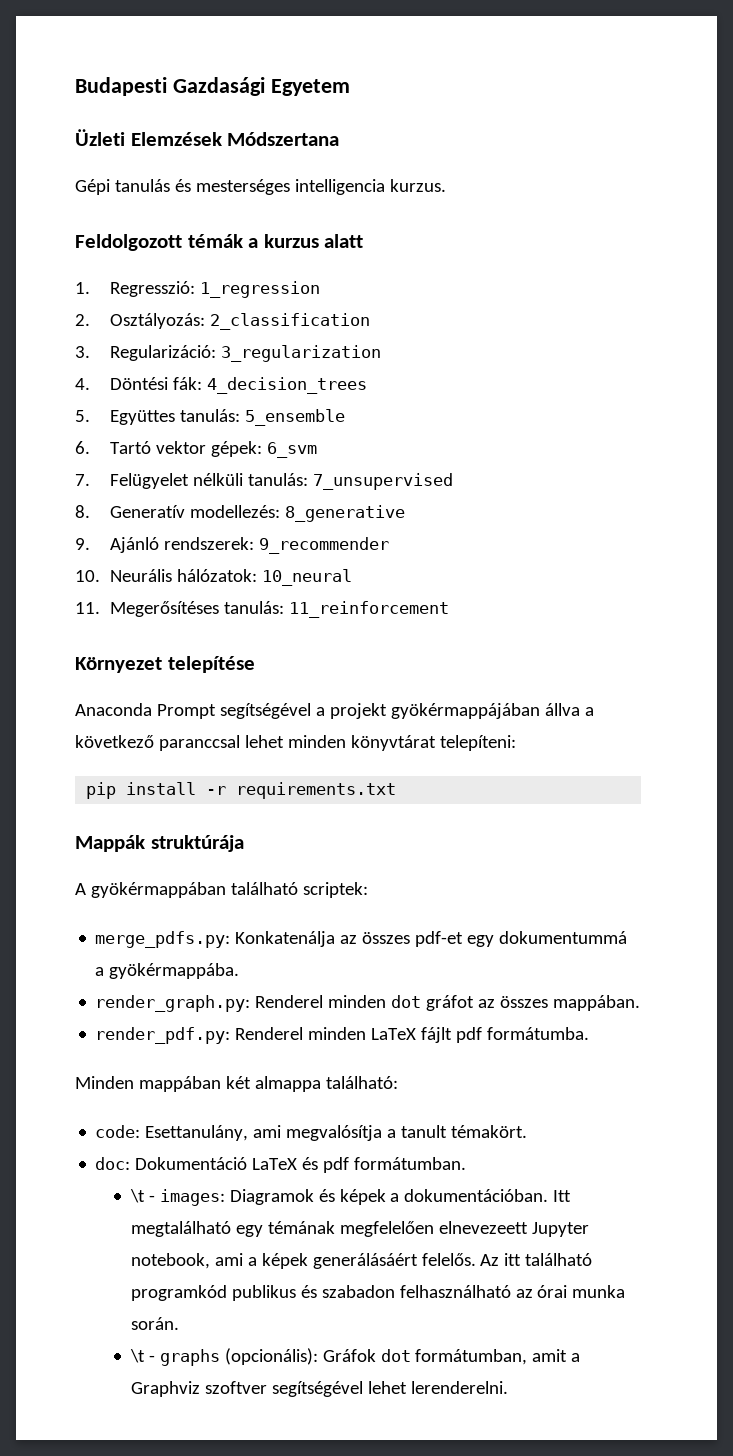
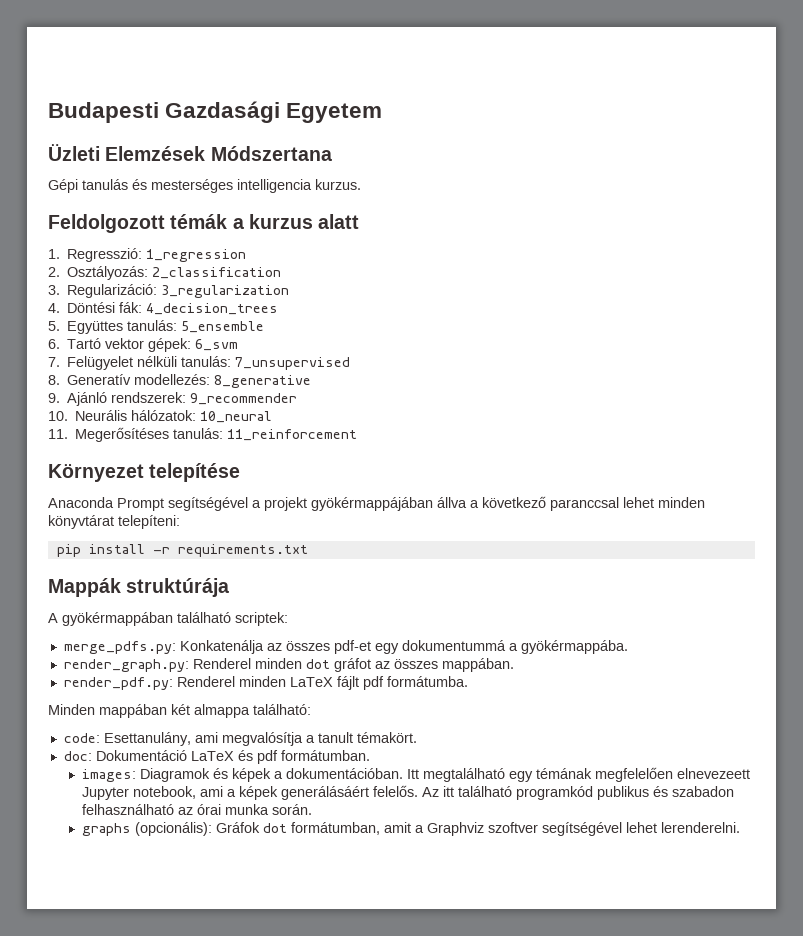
[129,1189,155,1203] \t - -> (370, 755) none
[129,1349,155,1363] \t - -> (313, 809) none

